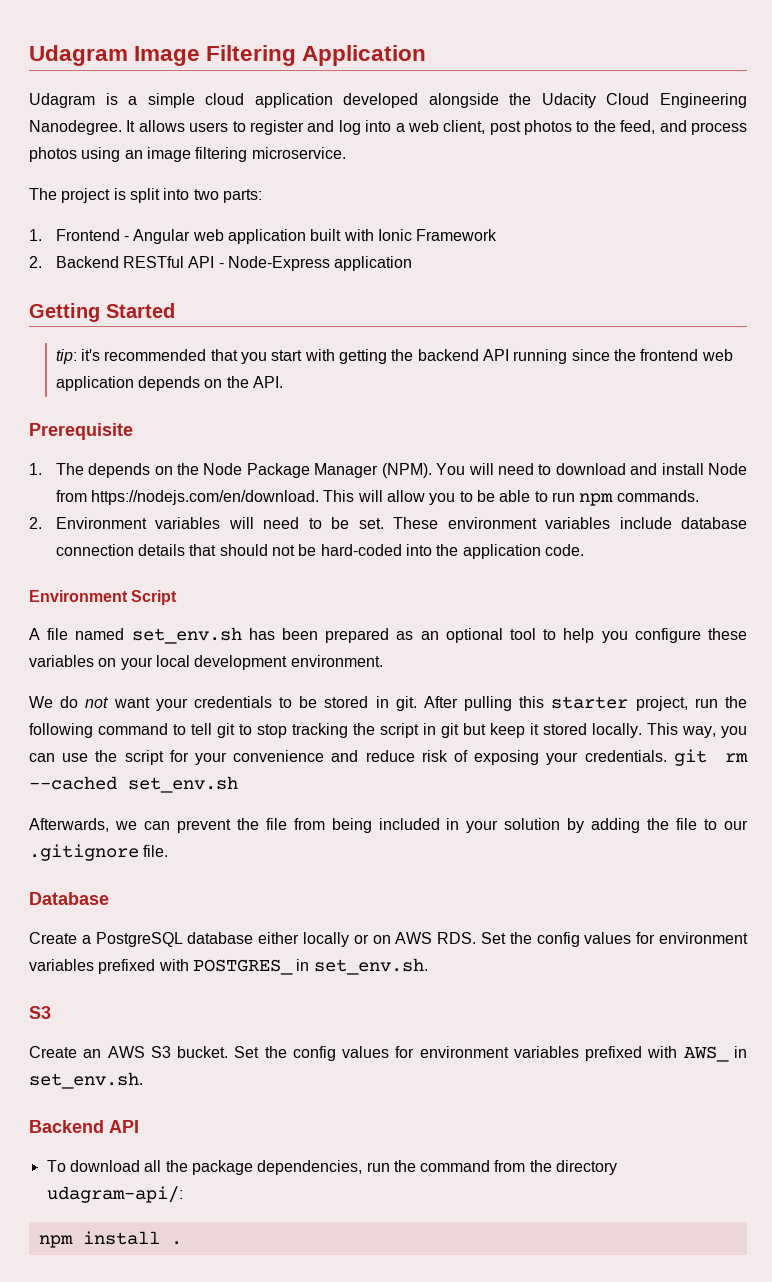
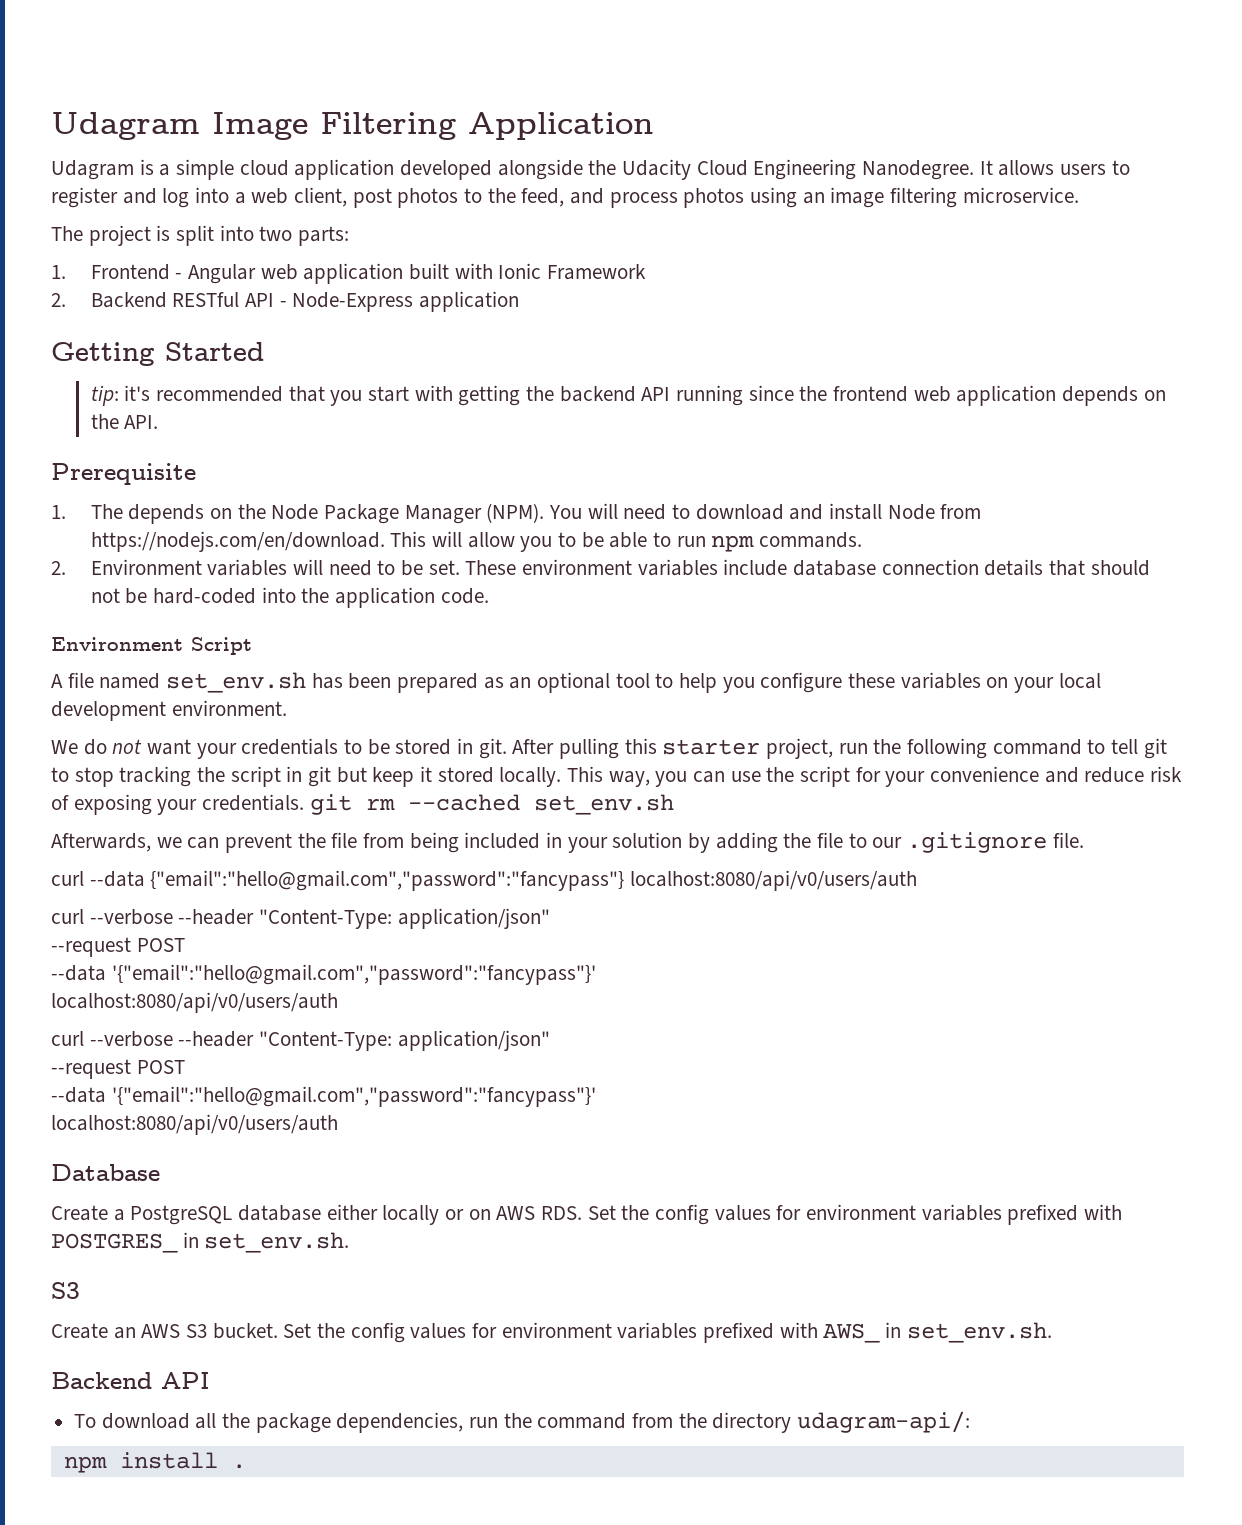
(169, 851) none -> [51,870,918,891] [51,908,550,929] [51,937,185,957] [51,964,596,985] [51,992,338,1013] [51,1030,550,1051] [51,1059,185,1079] [51,1086,596,1107] [51,1114,338,1135] // curl --data {"email":"hello@gmail.com","password":"fancypass"} localhost:8080/api/v0/users/auth // curl --verbose --header "Content-Type: application/json" // --request POST // --data '{"email":"hello@gmail.com","password":"fancypass"}' // localhost:8080/api/v0/users/auth // curl --verbose --header "Content-Type: application/json" // --request POST // --data '{"email":"hello@gmail.com","password":"fancypass"}' // localhost:8080/api/v0/users/auth

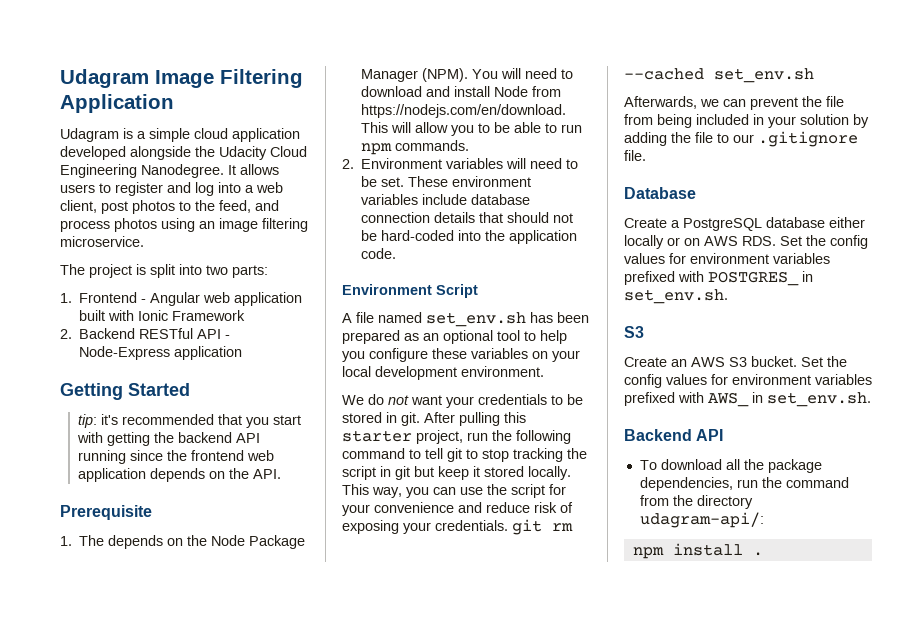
[51,870,918,891] [51,908,550,929] [51,937,185,957] [51,964,596,985] [51,992,338,1013] [51,1030,550,1051] [51,1059,185,1079] [51,1086,596,1107] [51,1114,338,1135] // curl --data {"email":"hello@gmail.com","password":"fancypass"} localhost:8080/api/v0/users/auth // curl --verbose --header "Content-Type: application/json" // --request POST // --data '{"email":"hello@gmail.com","password":"fancypass"}' // localhost:8080/api/v0/users/auth // curl --verbose --header "Content-Type: application/json" // --request POST // --data '{"email":"hello@gmail.com","password":"fancypass"}' // localhost:8080/api/v0/users/auth -> (646, 155) none

